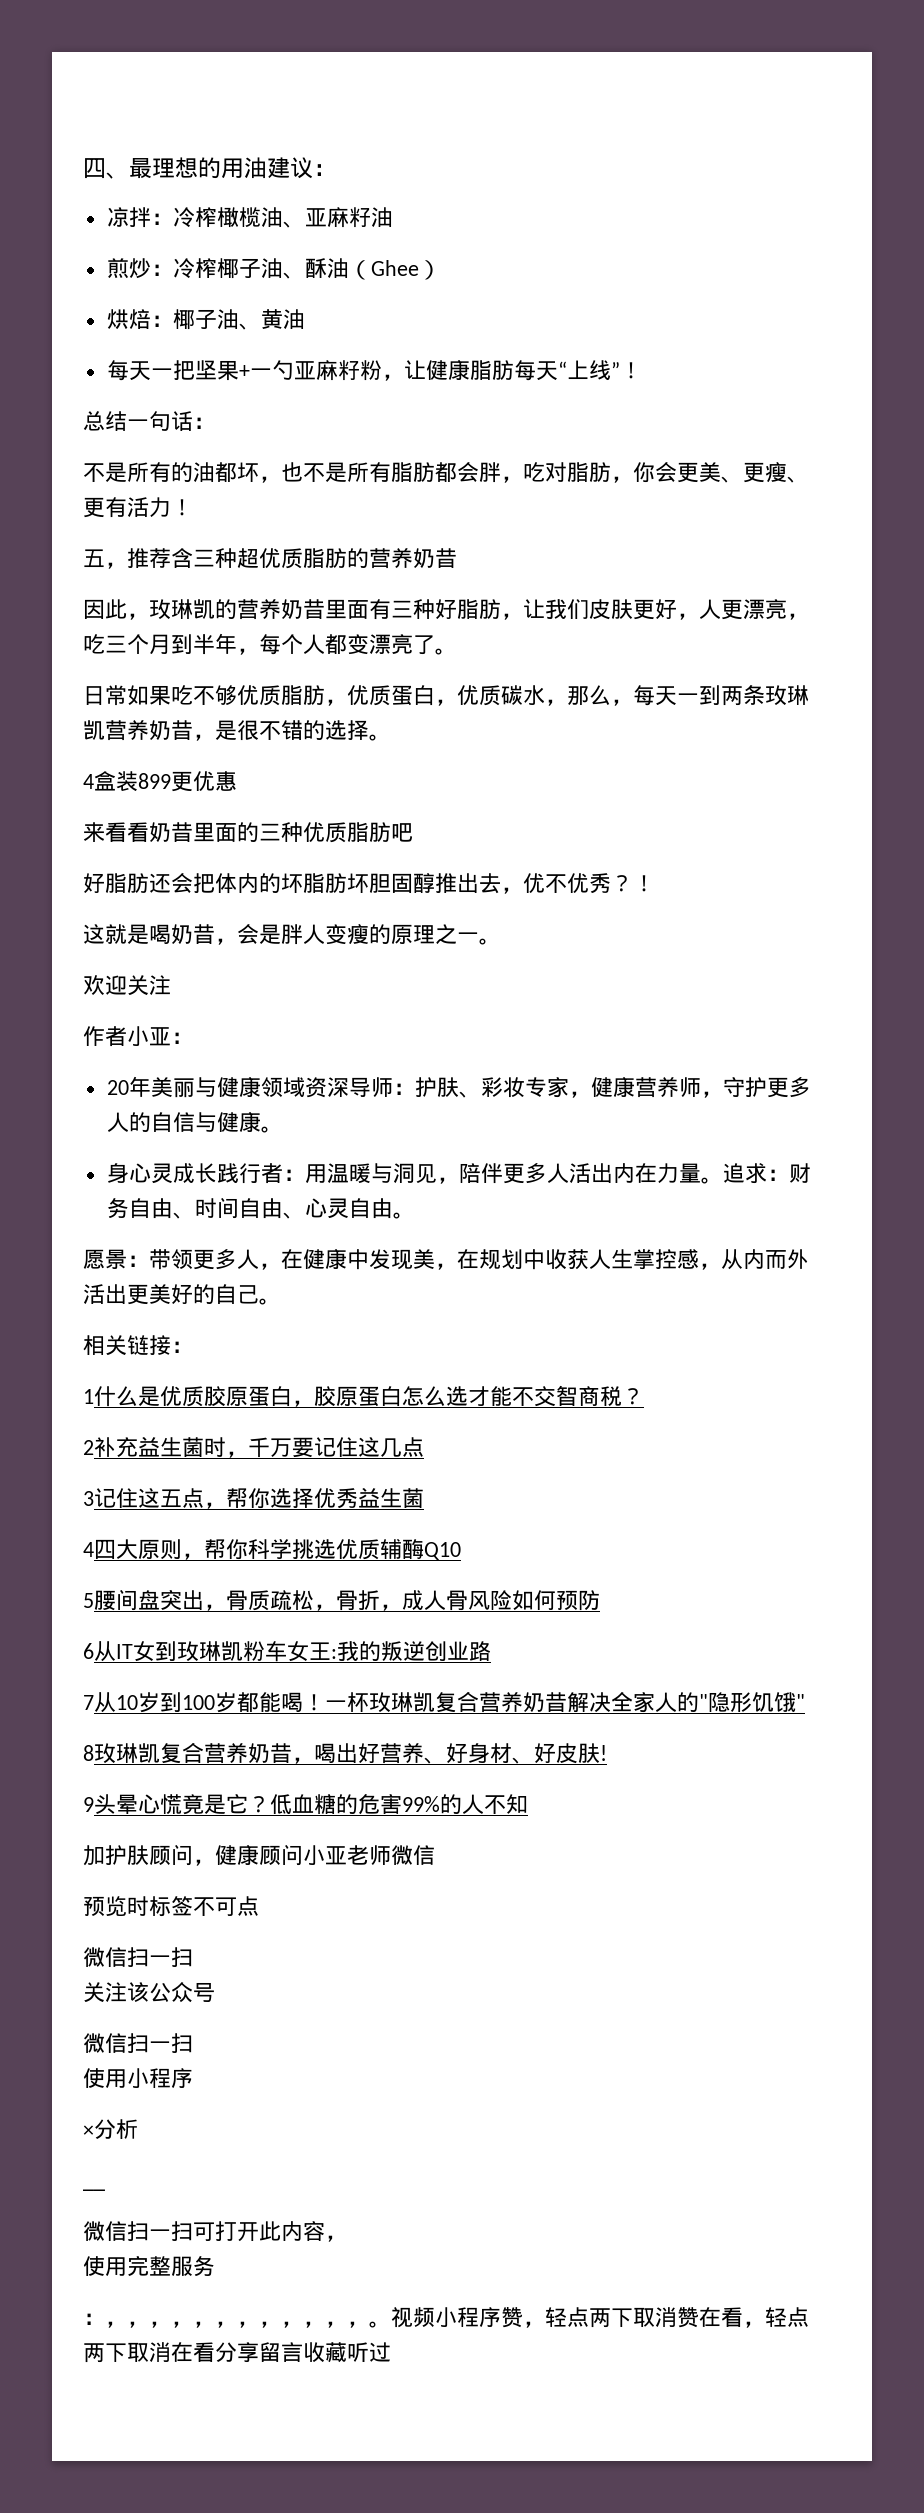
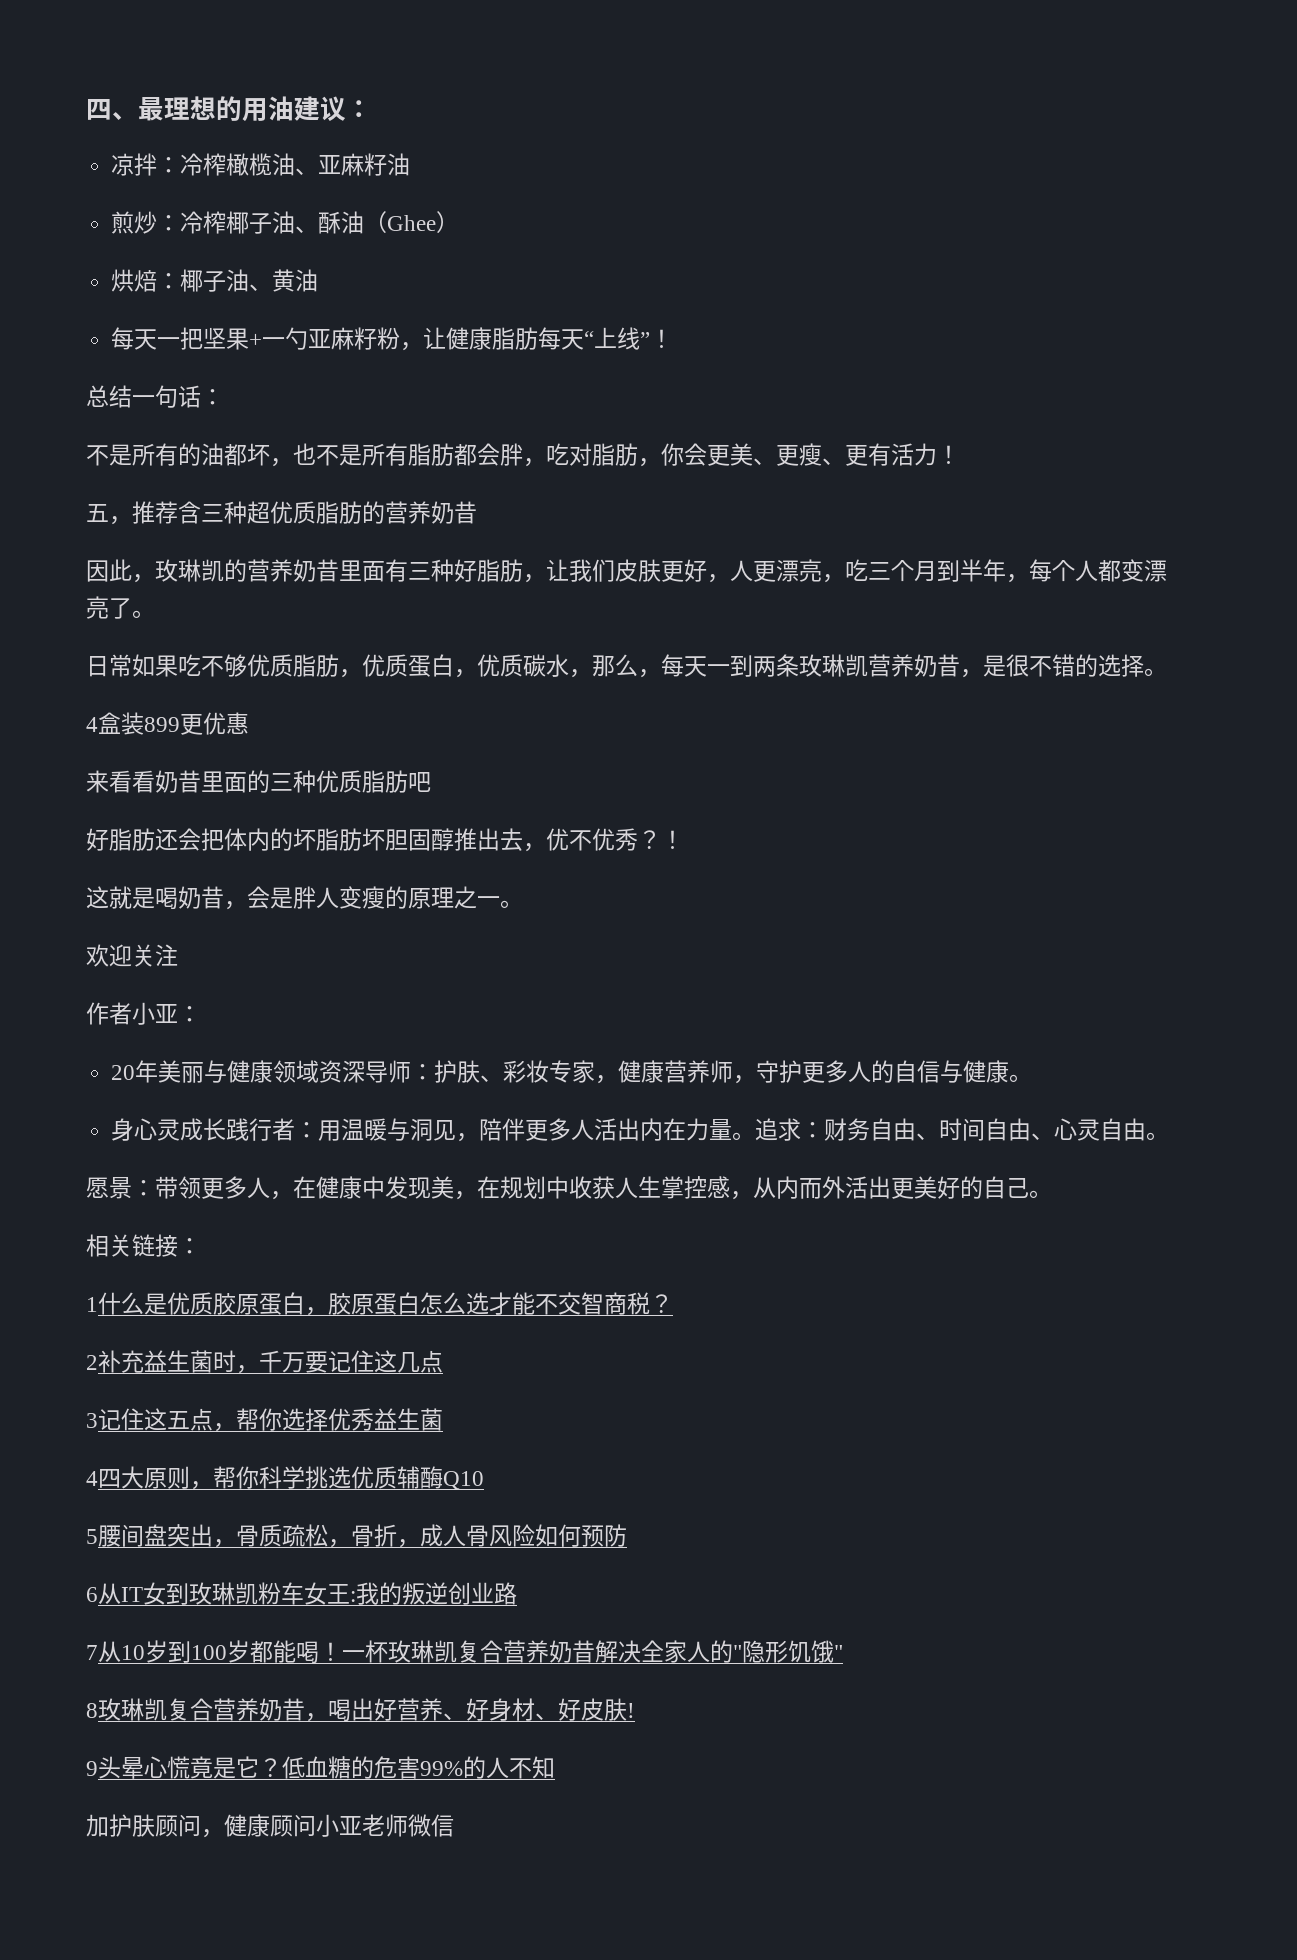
[83,1896,259,1917] [83,1947,193,1967] [83,1982,215,2003] [83,2033,193,2053] [83,2068,193,2088] [83,2119,138,2139] [83,2188,105,2191] [83,2221,347,2242] [83,2255,215,2277] [83,2307,809,2328] [83,2342,391,2363] // 预览时标签不可点 // 微信扫一扫 // 关注该公众号 // 微信扫一扫 // 使用小程序 // ×分析 // __ // 微信扫一扫可打开此内容， // 使用完整服务 // ：，，，，，，，，，，，，。视频小程序赞，轻点两下取消赞在看，轻点两下取消在看分享留言收藏听过 -> (454, 1825) none

